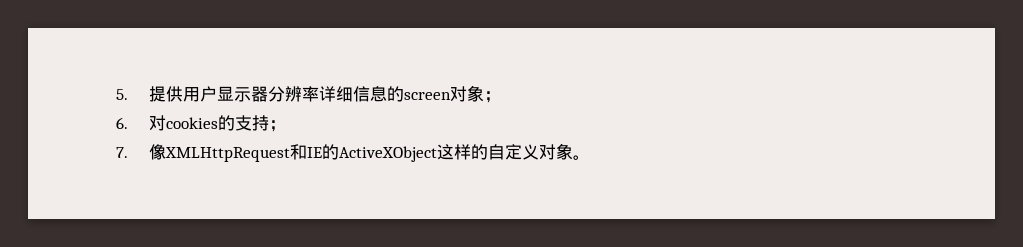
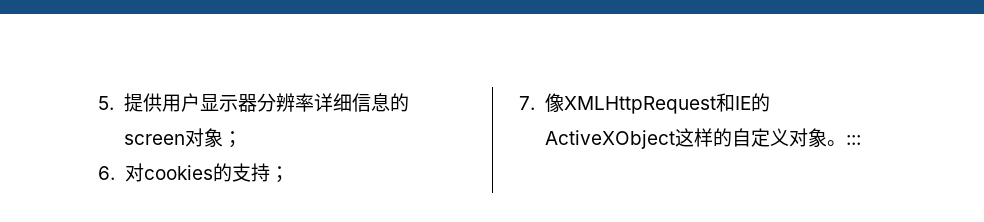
(590, 157) none -> [845,135,861,145] :::

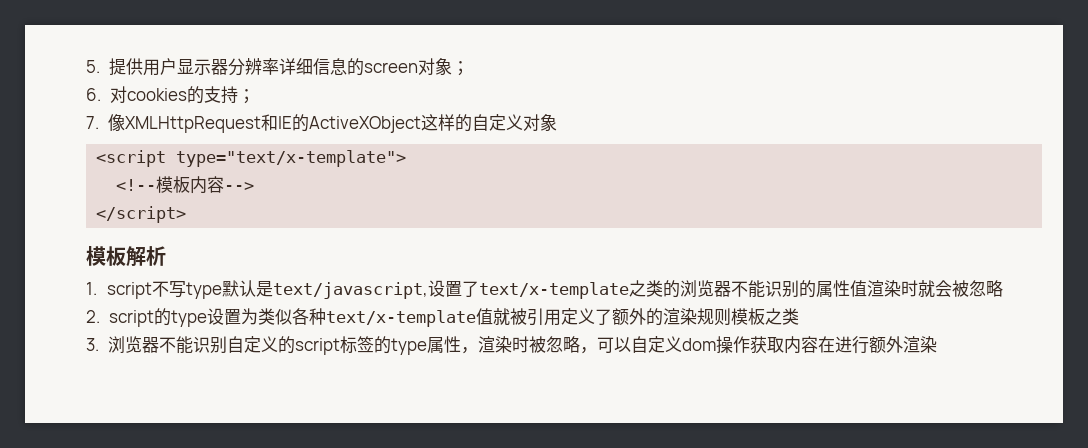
[826,135,861,146] 。::: -> [96,150,407,167] [116,176,255,194] [96,206,187,223] [86,246,166,267] [86,280,1004,299] [86,308,799,327] [86,336,937,355] // <script type="text/x-template"> // <!--模板内容--> // </script> // 模板解析 // 1. script不写type默认是text/javascript,设置了text/x-template之类的浏览器不能识别的属性值渲染时就会被忽略 // 2. script的type设置为类似各种text/x-template值就被引用定义了额外的渲染规则模板之类 // 3.浏览器不能识别自定义的script标签的type属性，渲染时被忽略，可以自定义dom操作获取内容在进行额外渲染

